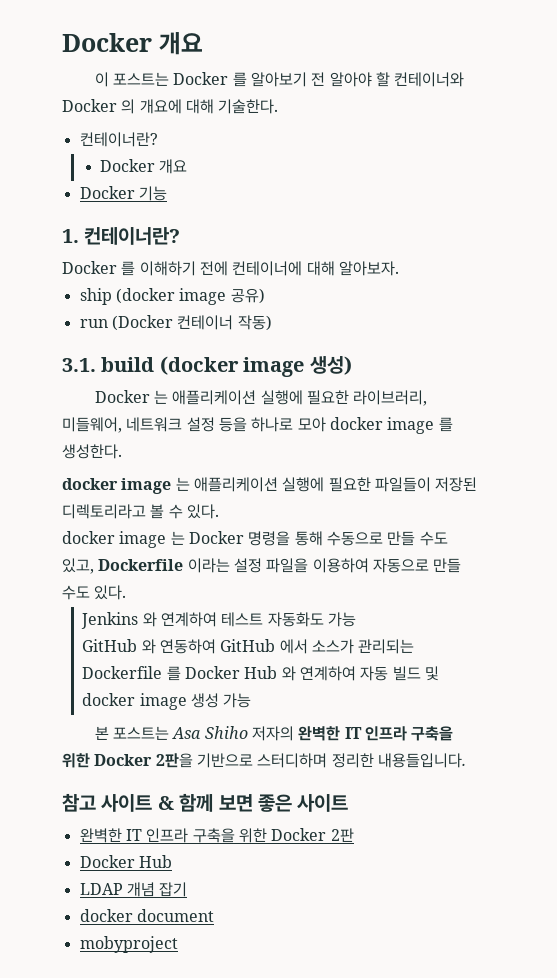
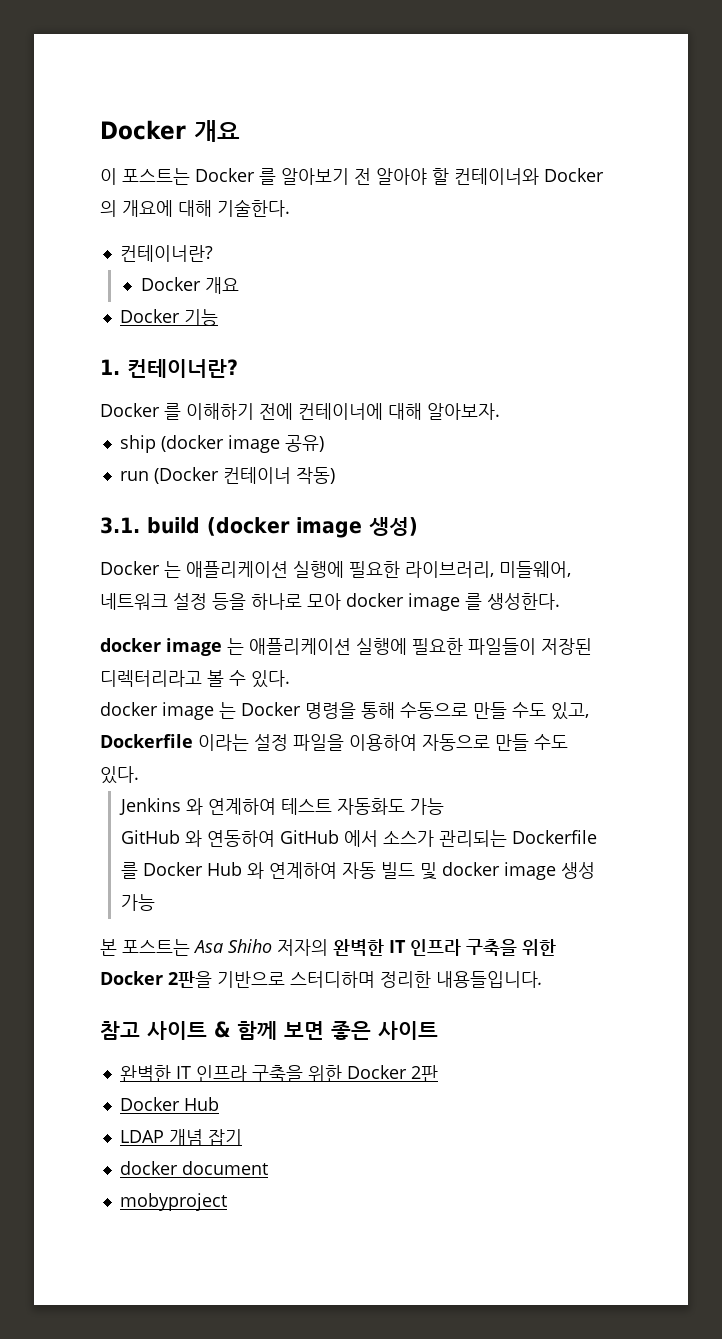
[62,504,146,519] 디렉토리라고 -> [100,670,202,687] 디렉터리라고

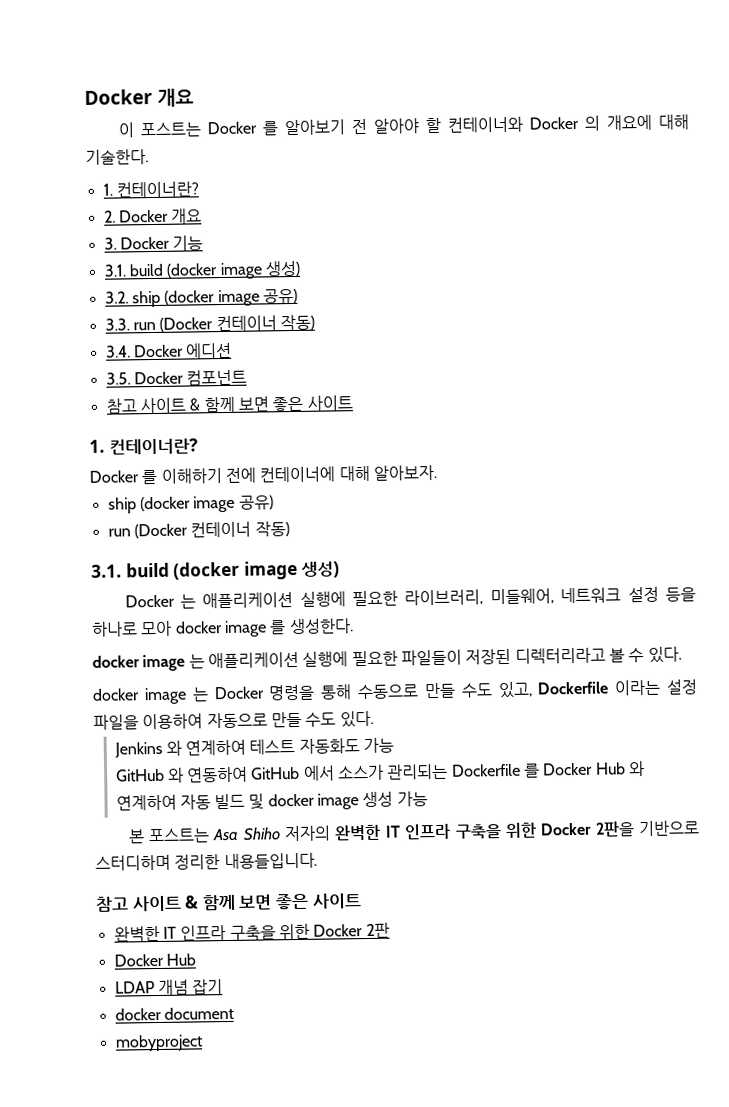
[119,245,213,262] [140,277,239,294] 컨테이너란? // Docker 개요 // -> [102,181,199,198] [103,208,203,224] [103,237,117,250] 1. 컨테이너란? // 2. Docker 개요 // 3.
(218, 317) none -> [103,260,301,280] [104,288,298,308] [104,314,315,332] [104,342,233,359] [105,369,248,386] [105,395,353,414] // 3.1. build (docker image 생성) // 3.2. ship (docker image 공유) // 3.3. run (Docker 컨테이너 작동) // 3.4. Docker 에디션 // 3.5. Docker 컴포넌트 // 참고 사이트 & 함께 보면 좋은 사이트

